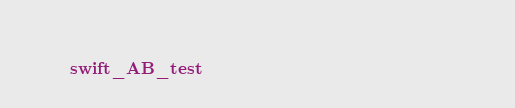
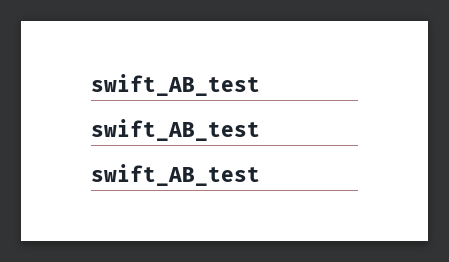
[70,62,203,79] swift_AB_test -> [91,74,260,96] [91,119,260,141] [91,164,260,186] swift_AB_test // swift_AB_test // swift_AB_test

